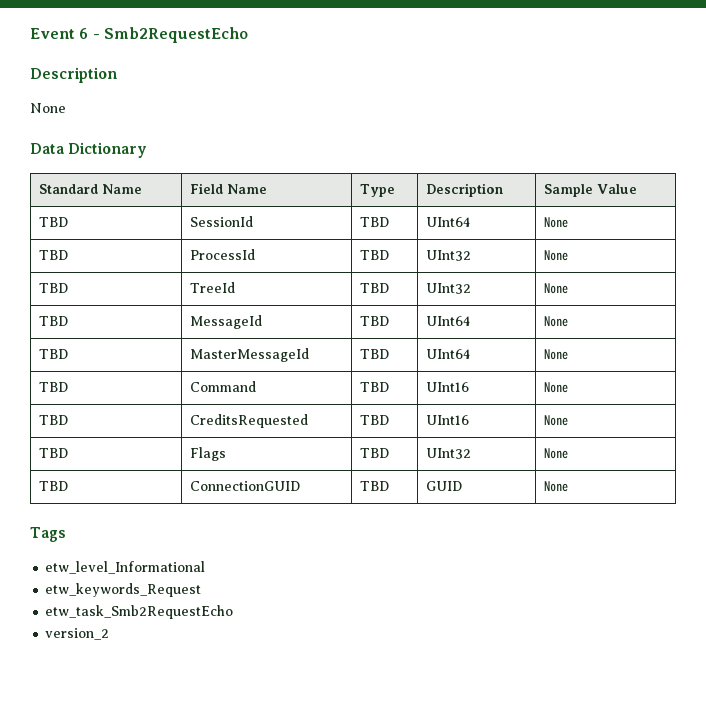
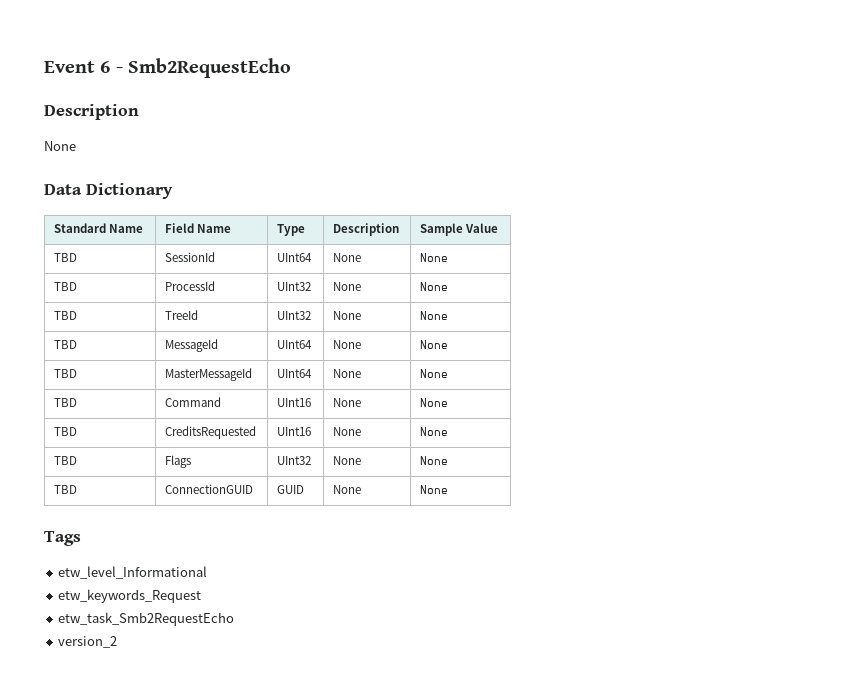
[359,217,389,227] [425,217,470,227] TBD | UInt64 -> [277,253,313,262] [333,253,362,262] UInt64 | None
[359,250,389,260] [425,250,471,261] TBD | UInt32 -> [277,282,312,291] [333,282,362,291] UInt32 | None
[359,283,389,293] [425,283,471,294] TBD | UInt32 -> [277,311,312,320] [333,311,362,320] UInt32 | None
[359,316,389,326] [425,316,470,326] TBD | UInt64 -> [277,340,313,349] [333,340,362,349] UInt64 | None
[359,349,389,359] [425,349,470,359] TBD | UInt64 -> [277,369,313,378] [333,369,362,378] UInt64 | None
[359,382,389,392] [425,382,469,392] TBD | UInt16 -> [277,398,312,407] [333,398,362,407] UInt16 | None
[359,415,389,425] [425,415,469,425] TBD | UInt16 -> [277,427,312,436] [333,427,362,436] UInt16 | None
[359,448,389,458] [425,448,471,459] TBD | UInt32 -> [277,456,312,465] [333,456,362,465] UInt32 | None
[359,481,389,491] [425,481,462,491] TBD | GUID -> [277,485,305,494] [333,485,362,494] GUID | None

